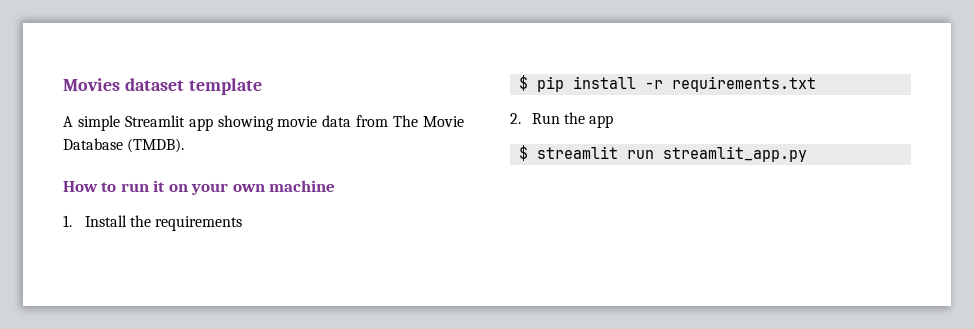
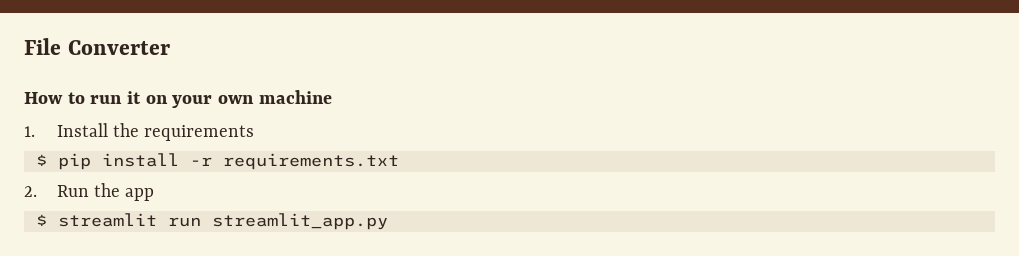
[63,78,262,95] [63,115,465,131] [63,138,185,153] Movies dataset template // A simple Streamlit app showing movie data from The Movie Database (TMDB). -> [24,38,170,55] File Converter

